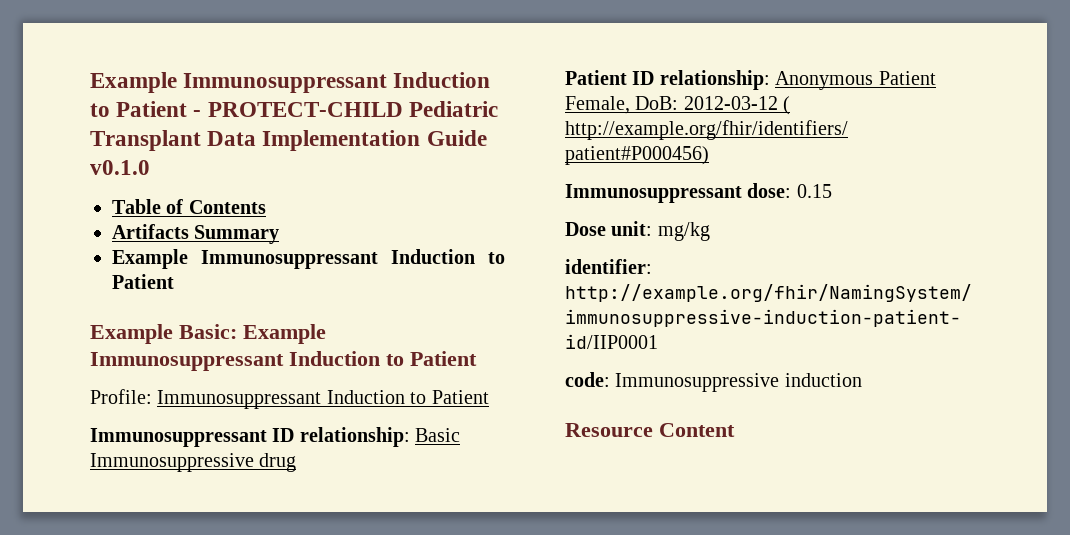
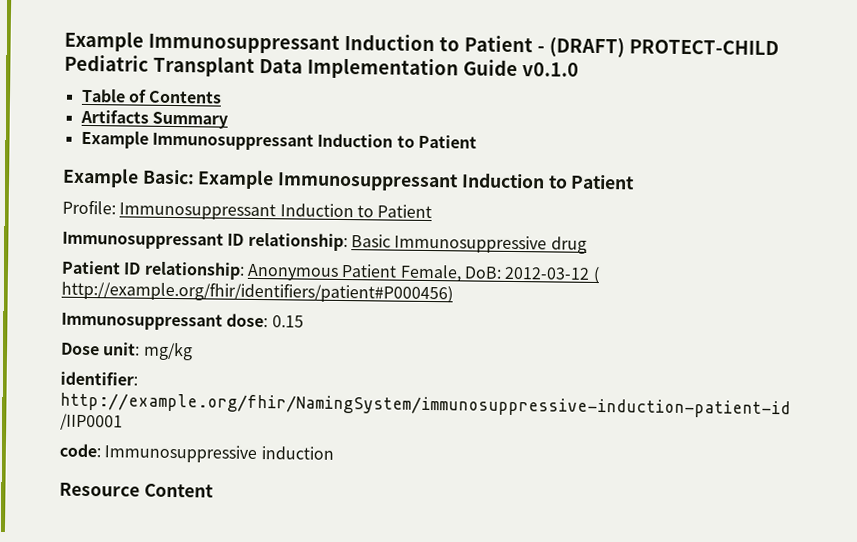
(202, 113) none -> [548,36,625,58] (DRAFT)

